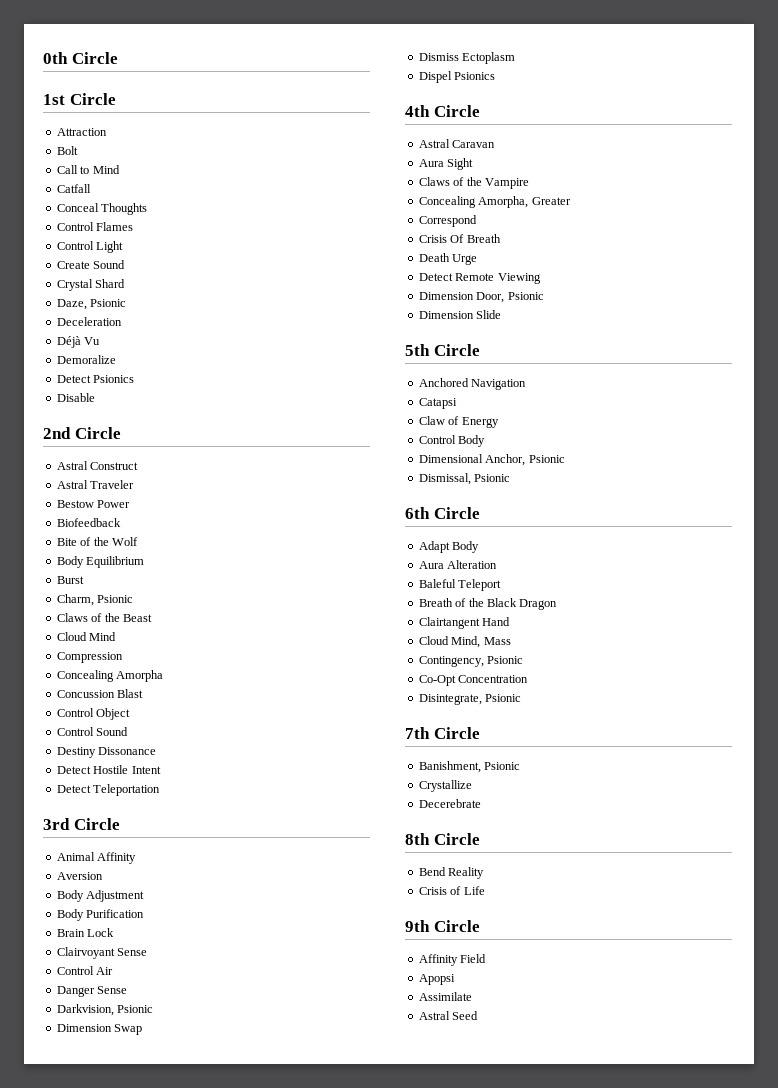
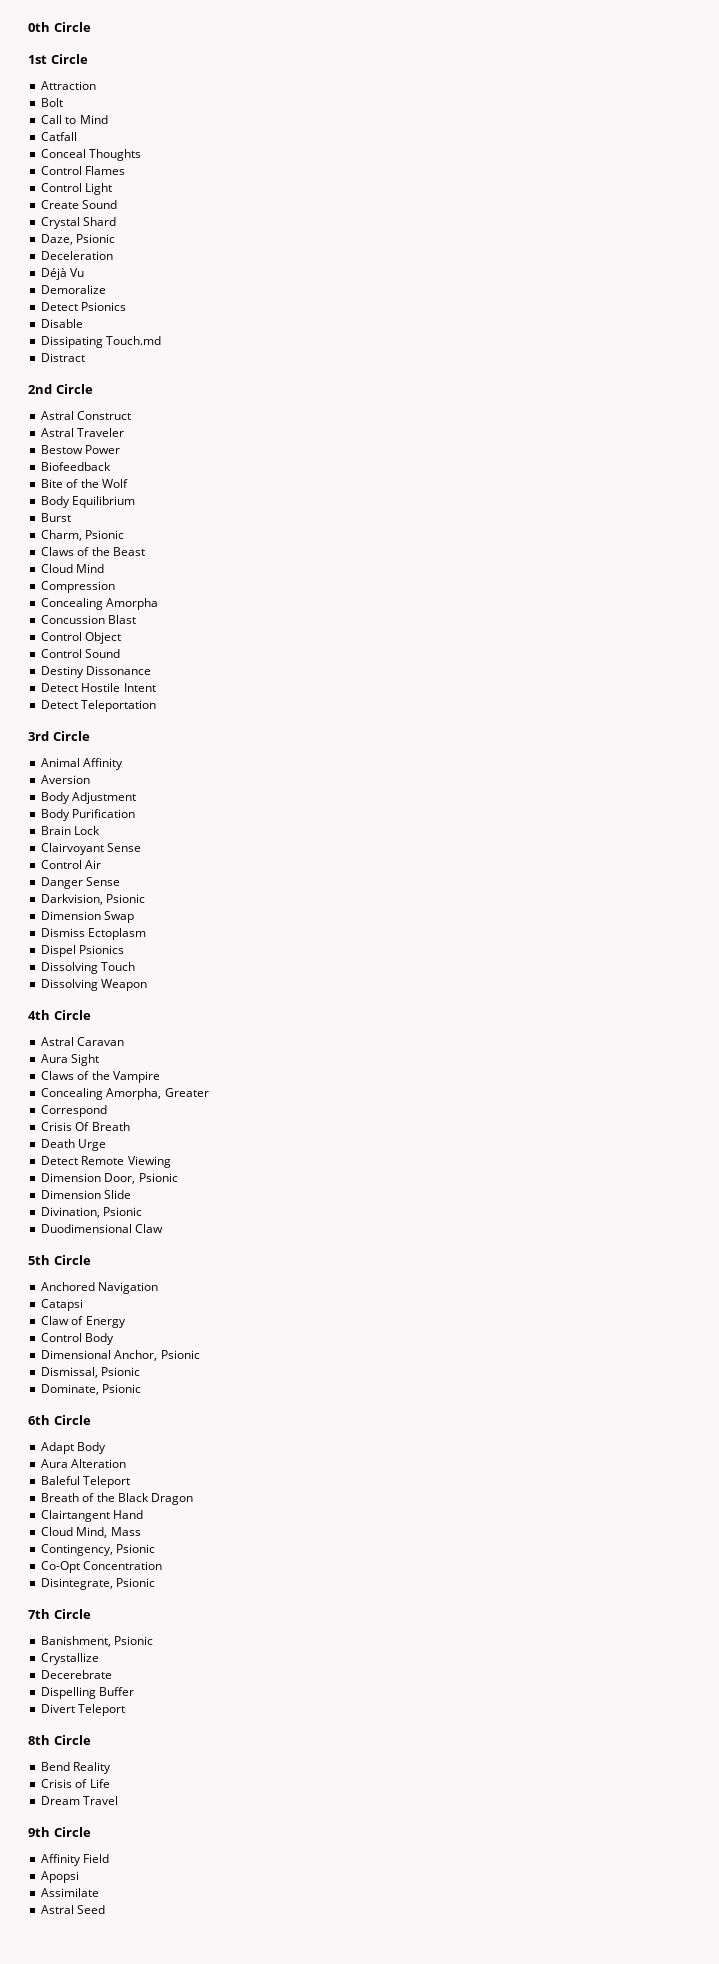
(95, 397) none -> [41,336,162,348] [41,353,86,362] // Dissipating Touch.md // Distract
(496, 76) none -> [41,962,136,974] [41,979,148,991] // Dissolving Touch // Dissolving Weapon
(502, 314) none -> [41,1207,143,1218] [41,1224,164,1233] // Divination, Psionic // Duodimensional Claw
(511, 478) none -> [41,1384,142,1395] // Dominate, Psionic
(481, 803) none -> [41,1687,135,1699] [41,1704,126,1716] // Dispelling Buffer // Divert Teleport
(485, 890) none -> [41,1796,119,1805] // Dream Travel

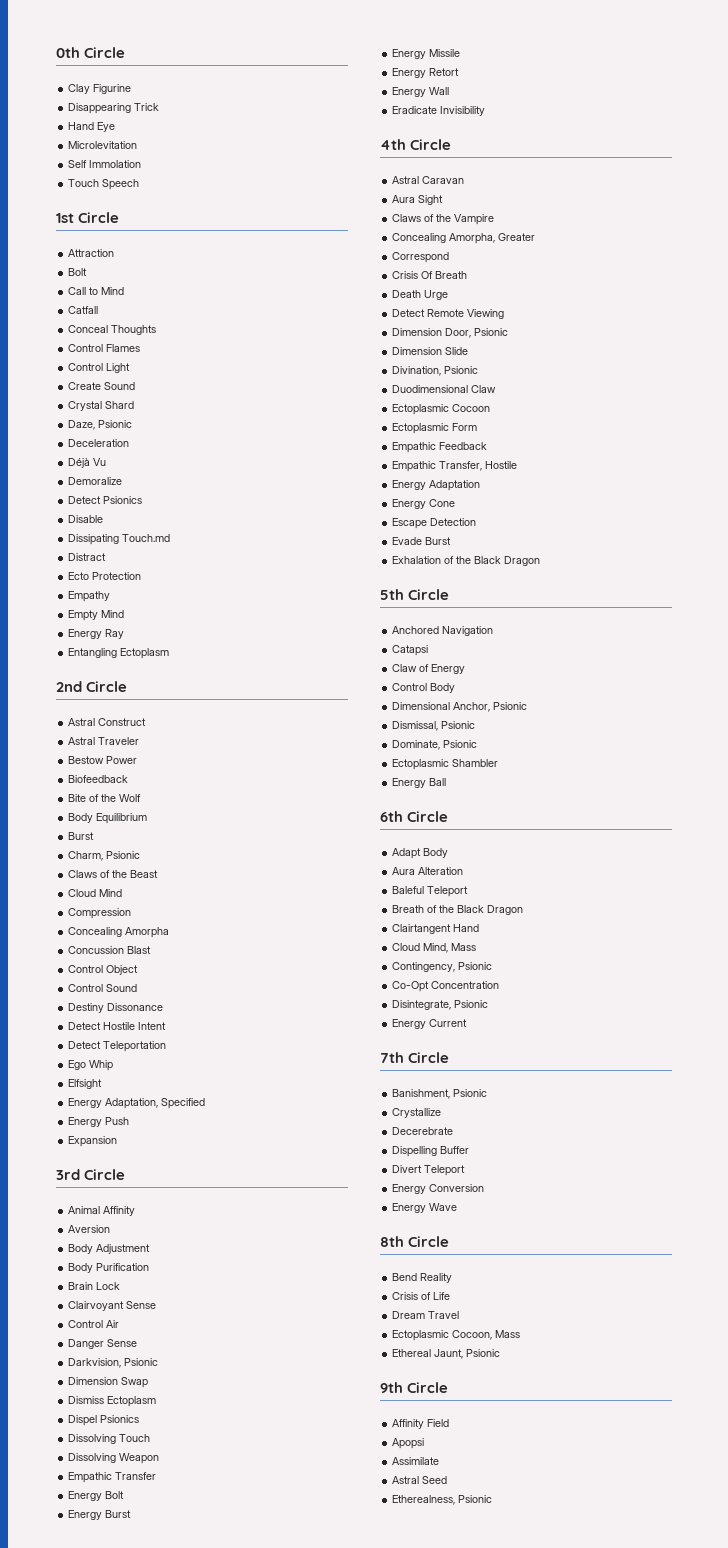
(91, 27) none -> [68,84,132,94] [68,103,160,114] [68,122,116,132] [68,141,138,149] [68,160,142,168] [68,179,140,190] // Clay Figurine // Disappearing Trick // Hand Eye // Microlevitation // Self Immolation // Touch Speech
(86, 357) none -> [68,572,142,580] [68,591,111,602] [68,610,125,621] [68,629,125,639] [68,648,170,659] // Ecto Protection // Empathy // Empty Mind // Energy Ray // Entangling Ectoplasm
(157, 706) none -> [68,1060,114,1071] [68,1079,103,1089] [68,1098,206,1109] [68,1117,130,1127] [68,1136,118,1147] // Ego Whip // Elfsight // Energy Adaptation, Specified // Energy Push // Expansion
(148, 985) none -> [68,1472,157,1483] [68,1491,125,1501] [68,1510,132,1520] [392,49,461,59] [392,68,460,78] [392,87,450,97] [392,106,486,116] // Empathic Transfer // Energy Bolt // Energy Burst // Energy Missile // Energy Retort // Energy Wall // Eradicate Invisibility
(164, 1228) none -> [392,404,491,415] [392,423,478,434] [392,442,488,453] [392,461,518,472] [392,480,481,491] [392,499,456,509] [392,518,477,529] [392,537,452,545] [392,556,541,566] // Ectoplasmic Cocoon // Ectoplasmic Form // Empathic Feedback // Empathic Transfer, Hostile // Energy Adaptation // Energy Cone // Escape Detection // Evade Burst // Exhalation of the Black Dragon
(142, 1388) none -> [392,759,499,770] [392,778,447,788] // Ectoplasmic Shambler // Energy Ball
(156, 1582) none -> [392,1019,468,1029] // Energy Current
(126, 1710) none -> [392,1184,485,1194] [392,1203,458,1213] // Energy Conversion // Energy Wave
(119, 1800) none -> [392,1330,521,1341] [392,1349,501,1359] // Ectoplasmic Cocoon, Mass // Ethereal Jaunt, Psionic
(106, 1909) none -> [392,1495,493,1505] // Etherealness, Psionic

